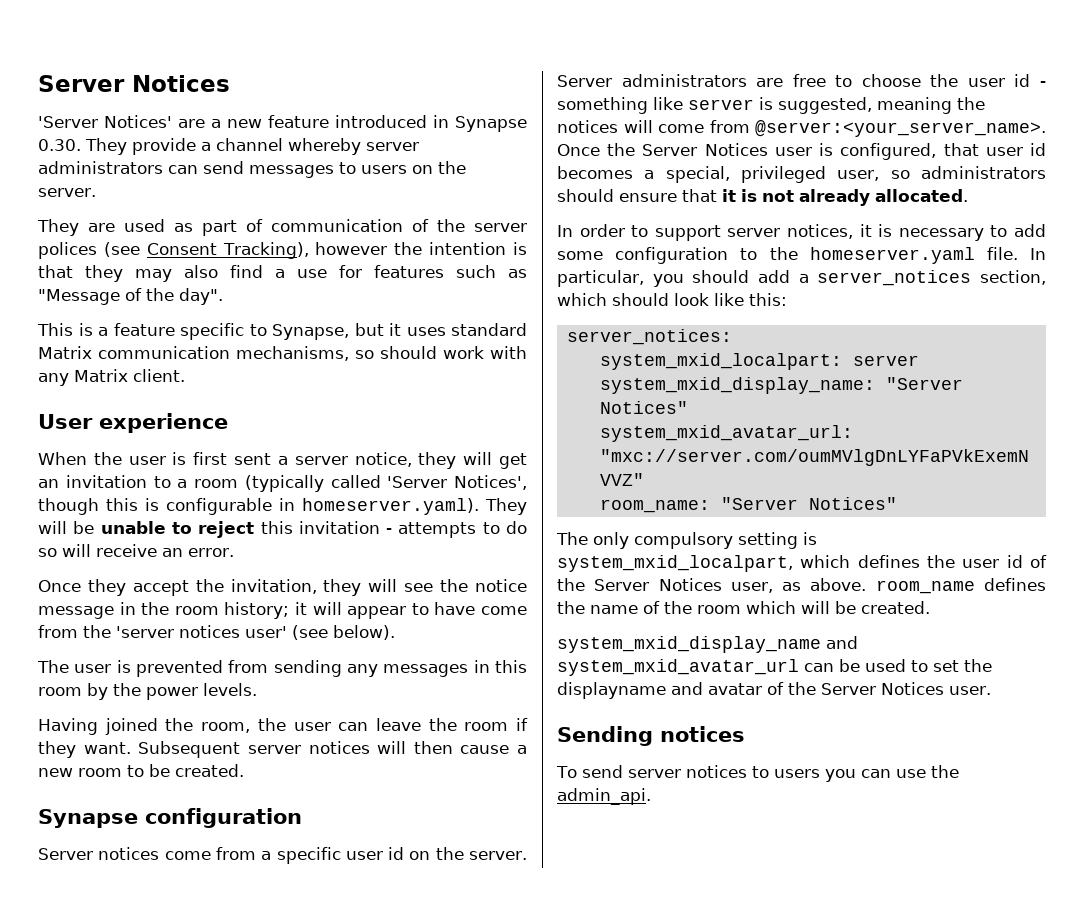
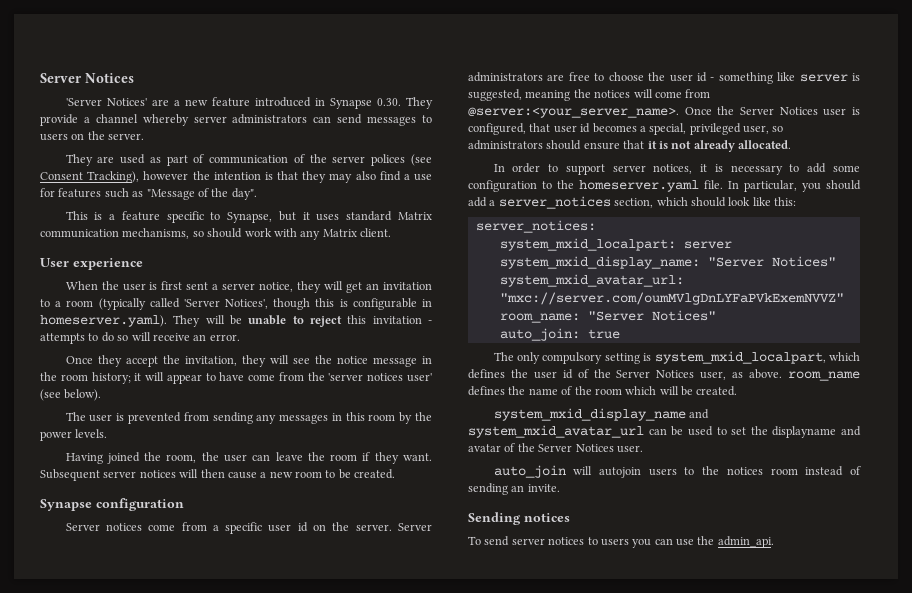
(897, 503) none -> [499,328,620,341] // auto_join: true
(991, 690) none -> [493,465,861,478] [468,483,560,495] // auto_join will autojoin users to the notices room instead of sending an invite.

